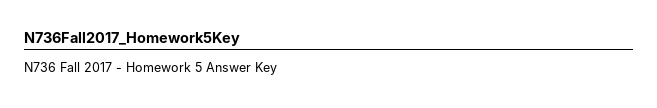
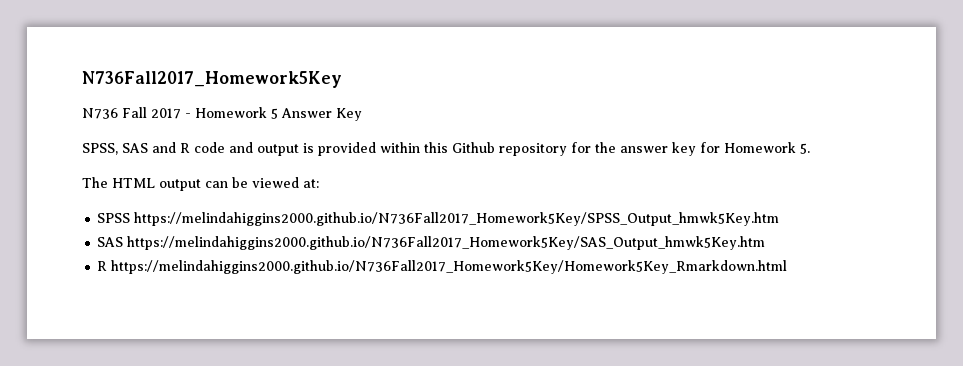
(277, 68) none -> [82,142,810,156] [82,177,319,191] [97,212,780,226] [97,236,766,250] [97,260,788,274] // SPSS, SAS and R code and output is provided within this Github repository for the answer key for Homework 5. // The HTML output can be viewed at: // SPSS https://melindahiggins2000.github.io/N736Fall2017_Homework5Key/SPSS_Output_hmwk5Key.htm // SAS https://melindahiggins2000.github.io/N736Fall2017_Homework5Key/SAS_Output_hmwk5Key.htm // R https://melindahiggins2000.github.io/N736Fall2017_Homework5Key/Homework5Key_Rmarkdown.html

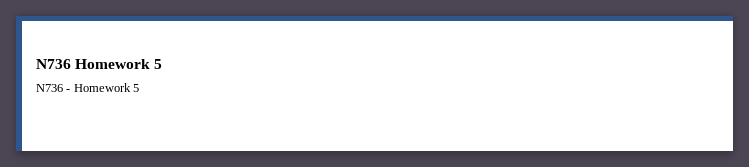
[82,71,342,88] [82,107,181,119] N736Fall2017_Homework5Key // N736 Fall 2017 -> [36,59,163,69] [36,84,63,92] N736 Homework 5 // N736
[281,108,362,121] [82,142,810,156] [82,177,319,191] [97,212,780,226] [97,236,766,250] [97,260,788,274] Answer Key // SPSS, SAS and R code and output is provided within this Github repository for the answer key for Homework 5. // The HTML output can be viewed at: // SPSS https://melindahiggins2000.github.io/N736Fall2017_Homework5Key/SPSS_Output_hmwk5Key.htm // SAS https://melindahiggins2000.github.io/N736Fall2017_Homework5Key/SAS_Output_hmwk5Key.htm // R https://melindahiggins2000.github.io/N736Fall2017_Homework5Key/Homework5Key_Rmarkdown.html -> (140, 88) none

